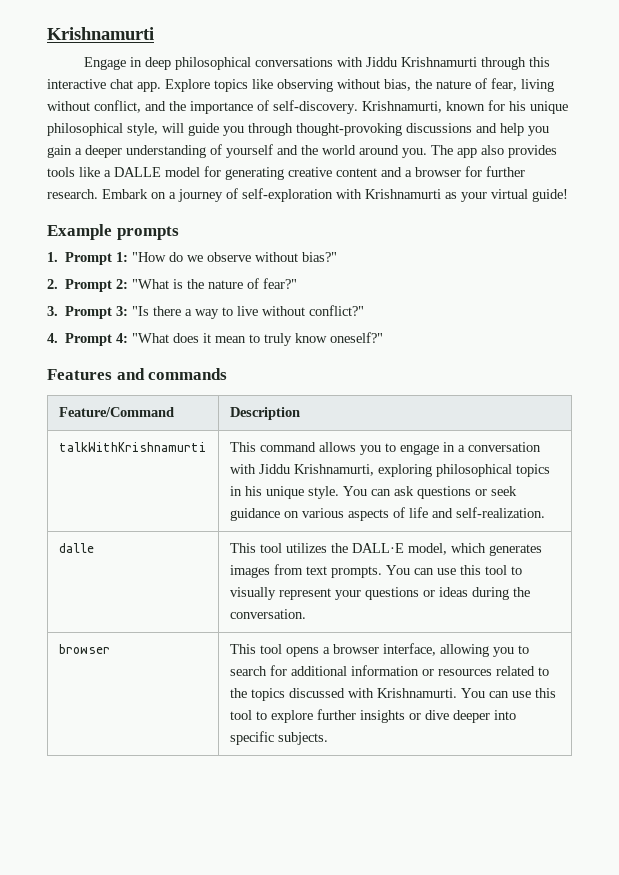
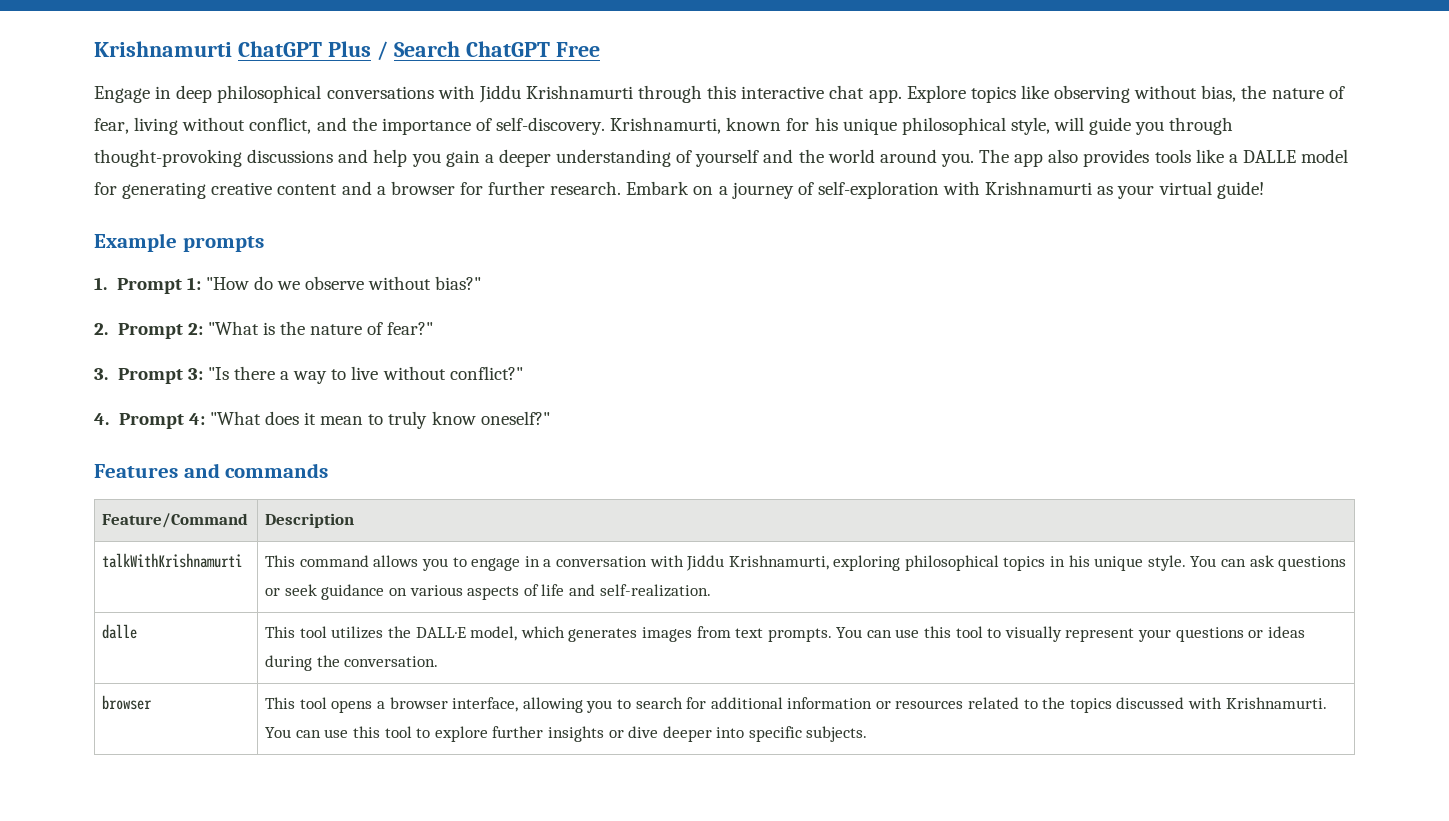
[47,27,154,40] Krishnamurti -> [94,41,600,61] Krishnamurti ChatGPT Plus / Search ChatGPT Free

